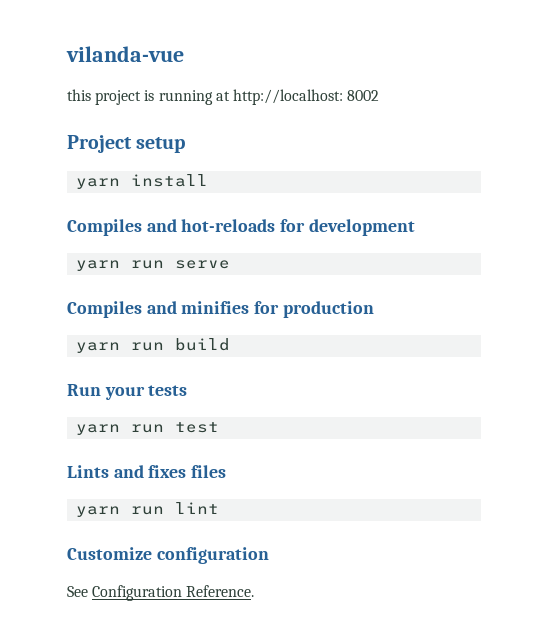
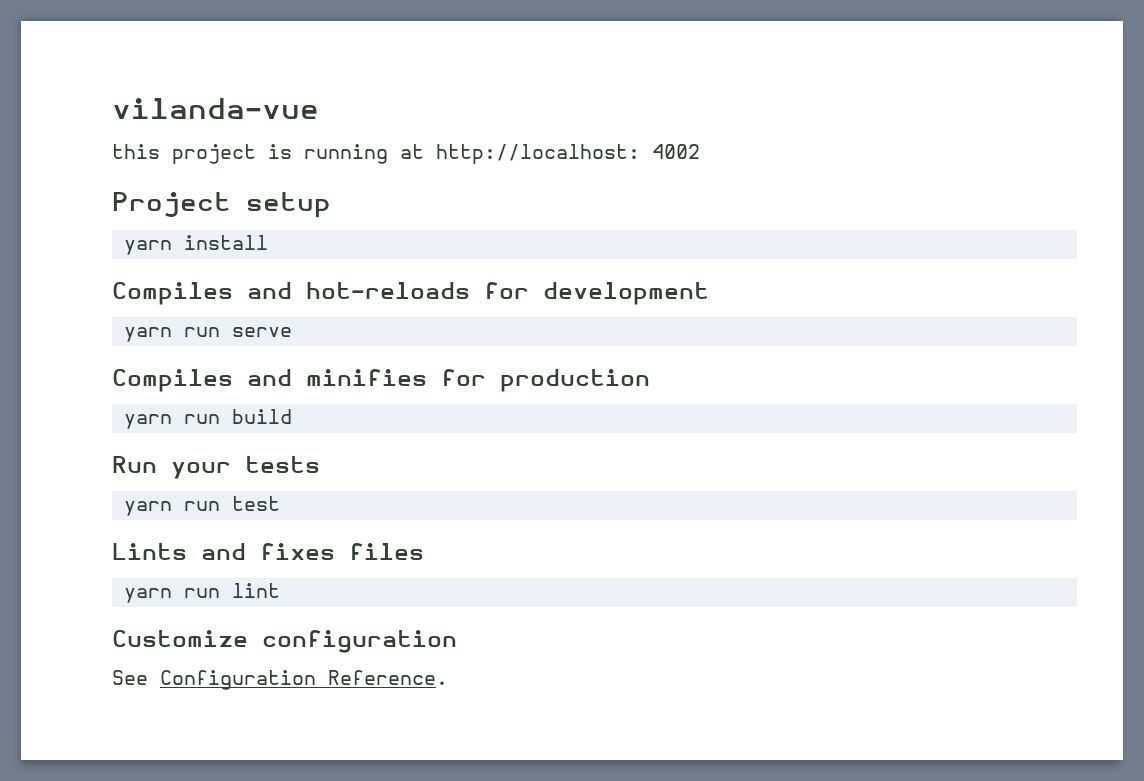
[347,90,380,101] 8002 -> [652,144,700,159] 4002

